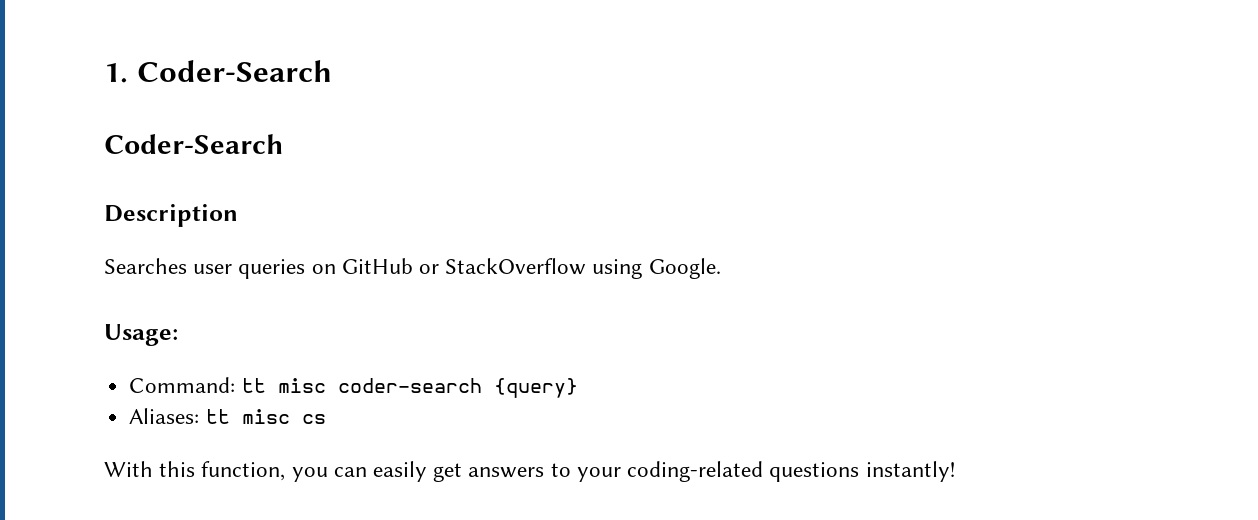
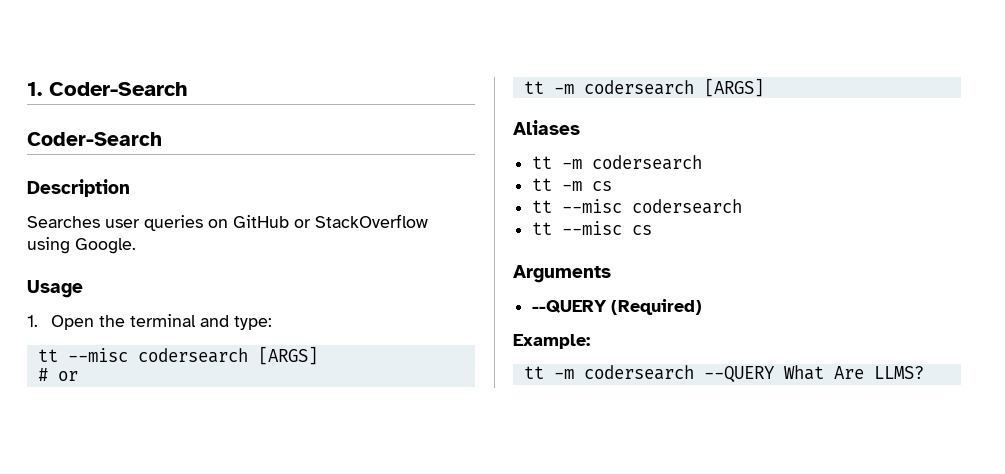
[104,324,178,346] [129,377,578,398] [129,408,326,424] [104,461,955,482] Usage: // Command: tt misc coder-search {query} // Aliases: tt misc cs // With this function, you can easily get answers to your coding-related questions instantly! -> [27,280,83,298] [27,314,272,330] [37,346,318,365] [37,368,78,381] [523,78,764,97] [513,120,580,135] [532,155,703,170] [532,178,613,191] [532,199,743,214] [532,221,653,235] [513,265,611,283] [532,299,703,315] [513,334,590,349] [523,365,924,383] Usage // 1. Open the terminal and type: // tt --misc codersearch [ARGS] // # or // tt -m codersearch [ARGS] // Aliases // tt -m codersearch // tt -m cs // tt --misc codersearch // tt --misc cs // Arguments // --QUERY (Required) // Example: // tt -m codersearch --QUERY What Are LLMS?

